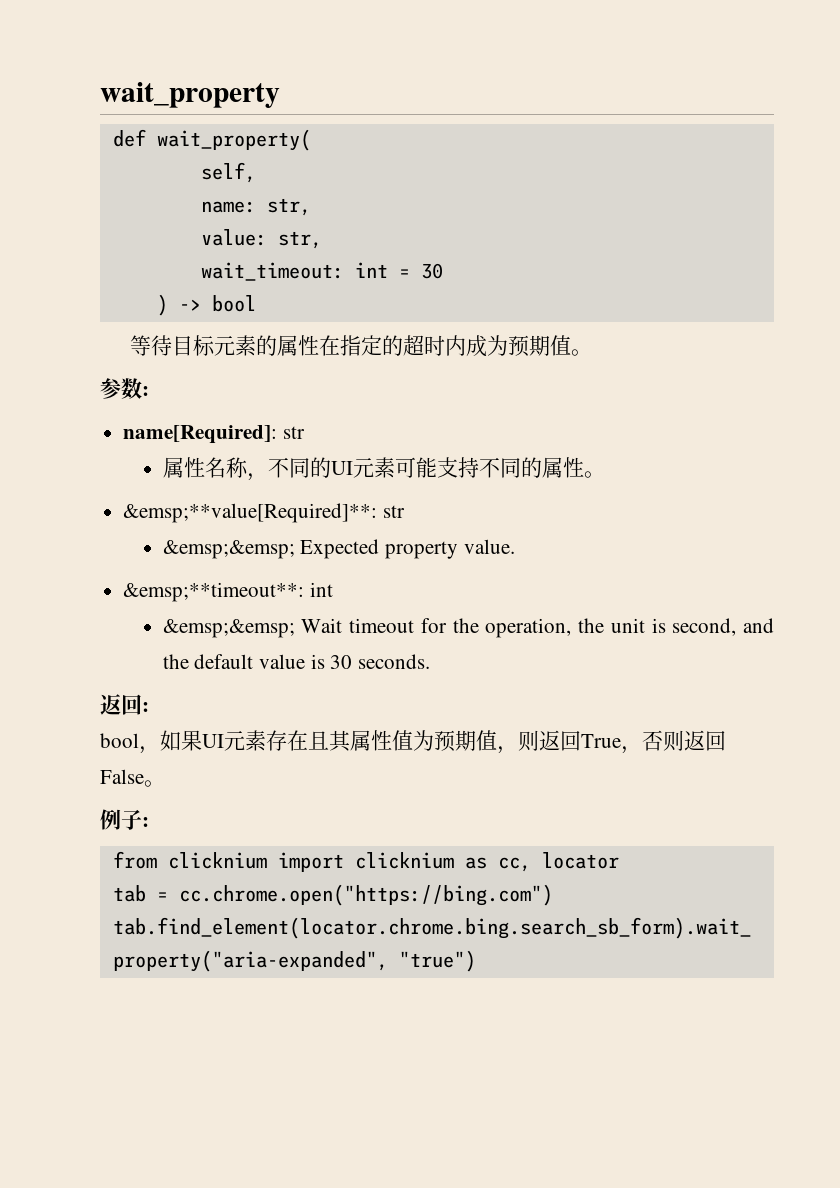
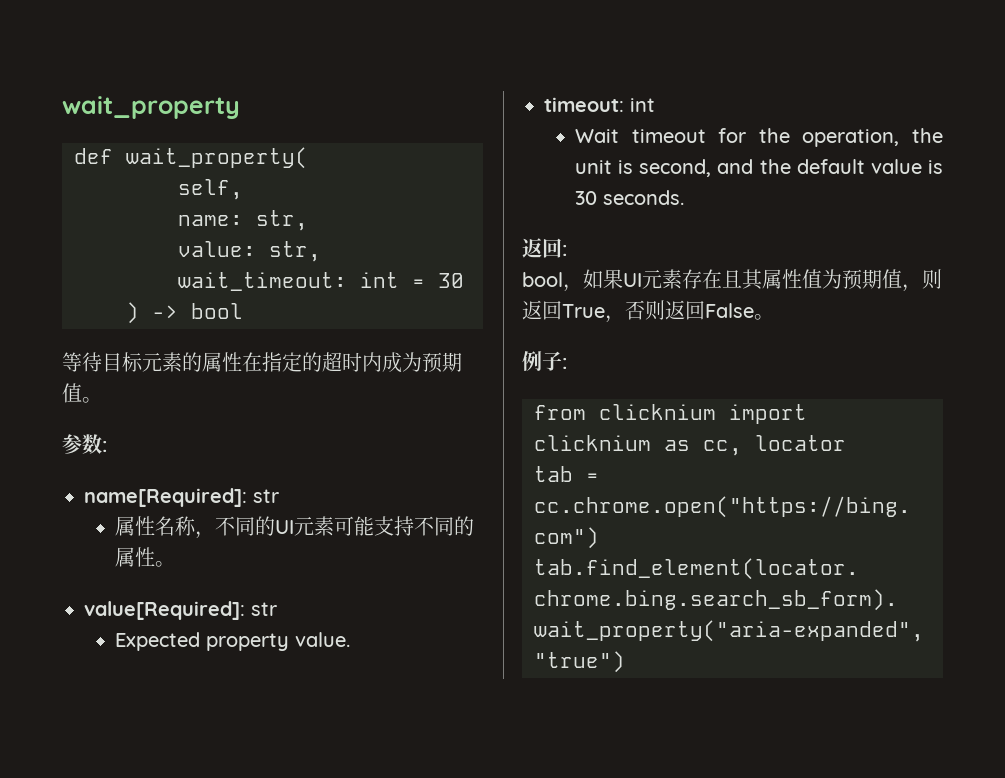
[123,503,405,523] [162,540,295,559] &emsp;**value[Required]**: str // &emsp;&emsp; -> [84,601,277,620] value[Required]: str //
[123,582,305,602] &emsp;**timeout**: -> [544,97,624,112] timeout:
[162,619,295,638] &emsp;&emsp; -> (655, 105) none

